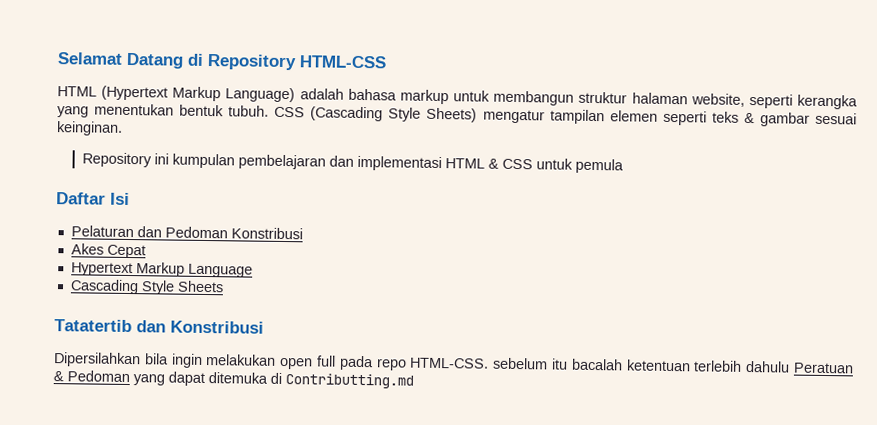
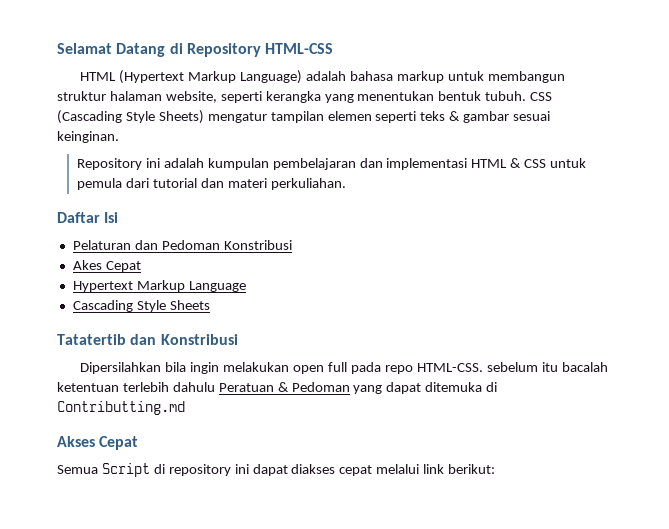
(170, 159) none -> [163,158,204,168] adalah
(625, 166) none -> [125,178,346,190] dari tutorial dan materi perkuliahan.
(414, 381) none -> [57,436,139,450] [57,463,496,477] // Akses Cepat // Semua Script di repository ini dapat diakses cepat melalui link berikut:

